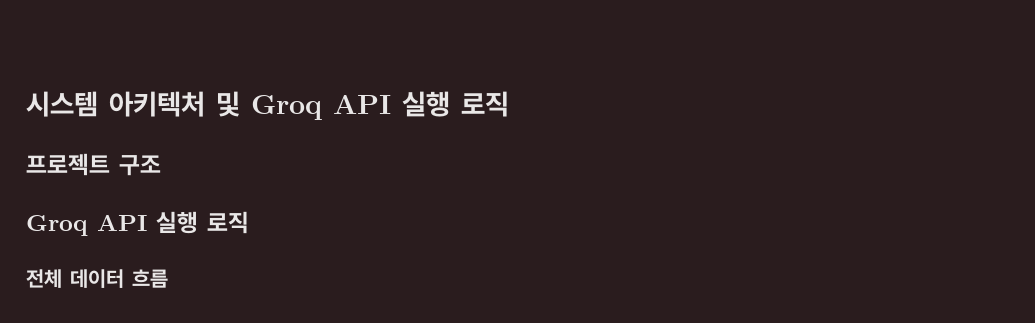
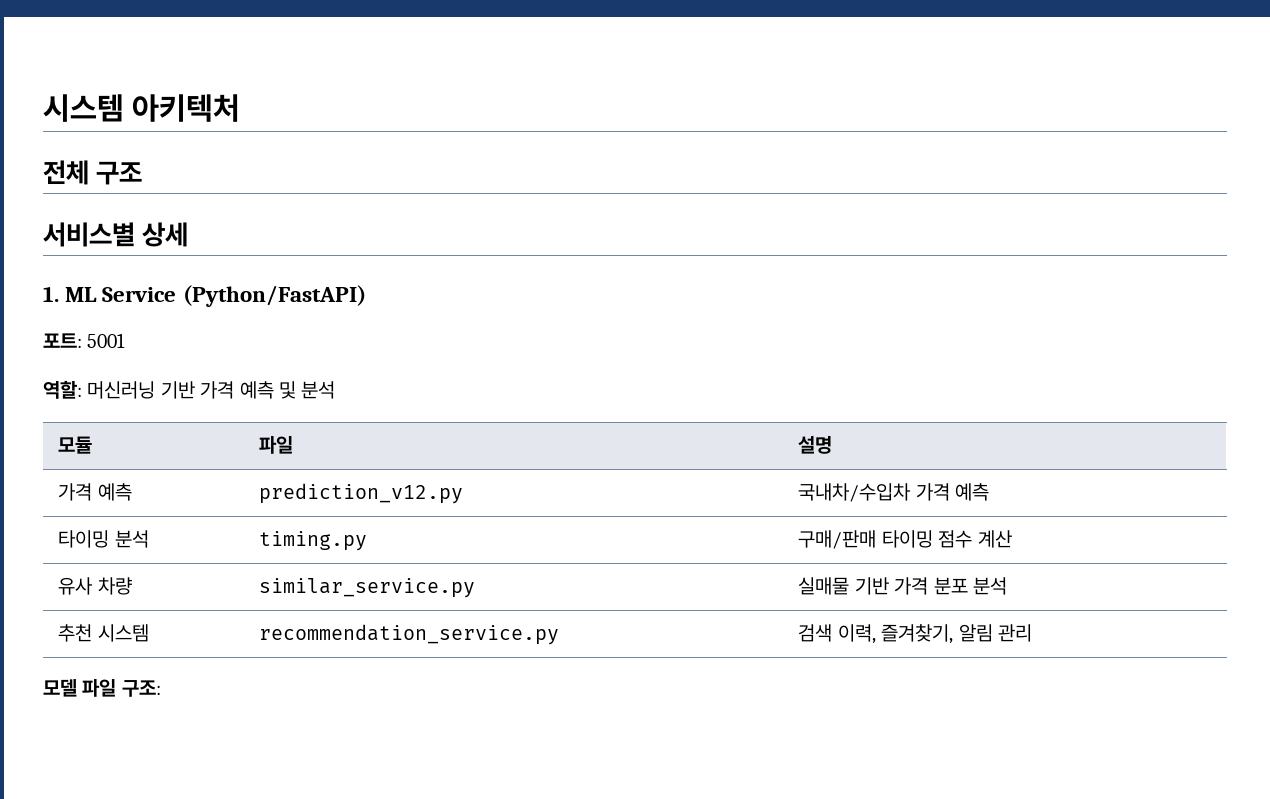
[216,91,509,120] [26,153,161,176] [26,211,249,236] [26,269,168,288] 및 Groq API 실행 로직 // 프로젝트 구조 // Groq API 실행 로직 // 전체 데이터 흐름 -> [43,160,143,185] [43,222,189,247] [43,285,366,307] [43,333,126,348] [43,380,336,399] [58,436,93,454] [259,436,294,454] [798,436,833,454] [58,483,132,501] [259,483,464,504] [798,483,990,502] [58,530,149,548] [259,531,368,551] [798,530,1012,549] [58,577,132,595] [259,578,476,598] [798,577,1007,595] [58,624,149,642] [259,624,560,645] [798,624,1032,644] [43,679,161,697] // 전체 구조 // 서비스별 상세 // 1. ML Service (Python/FastAPI) // 포트: 5001 // 역할: 머신러닝 기반 가격 예측 및 분석 // 모듈 | 파일 | 설명 // 가격 예측 | prediction_v12.py | 국내차/수입차 가격 예측 // 타이밍 분석 | timing.py | 구매/판매 타이밍 점수 계산 // 유사 차량 | similar_service.py | 실매물 기반 가격 분포 분석 // 추천 시스템 | recommendation_service.py | 검색 이력, 즐겨찾기, 알림 관리 // 모델 파일 구조:

